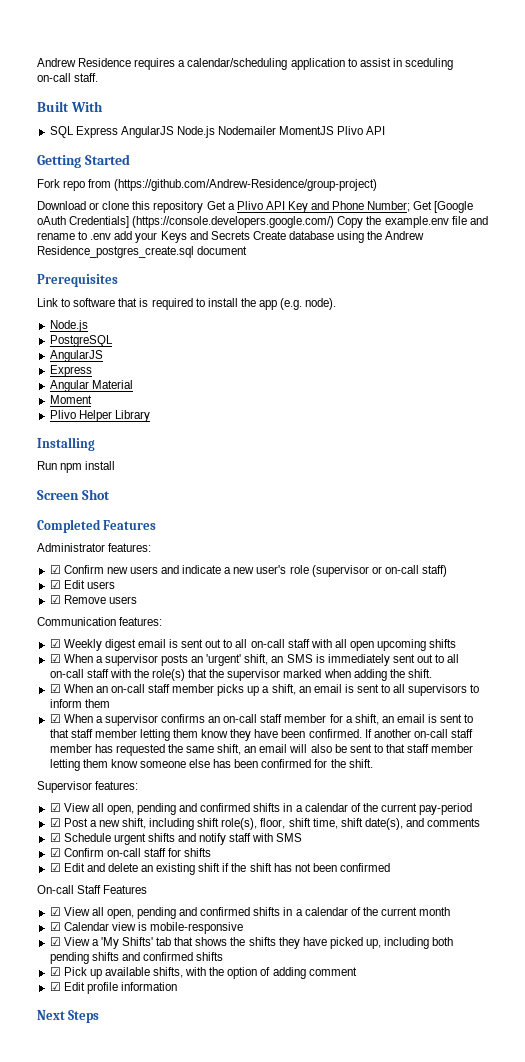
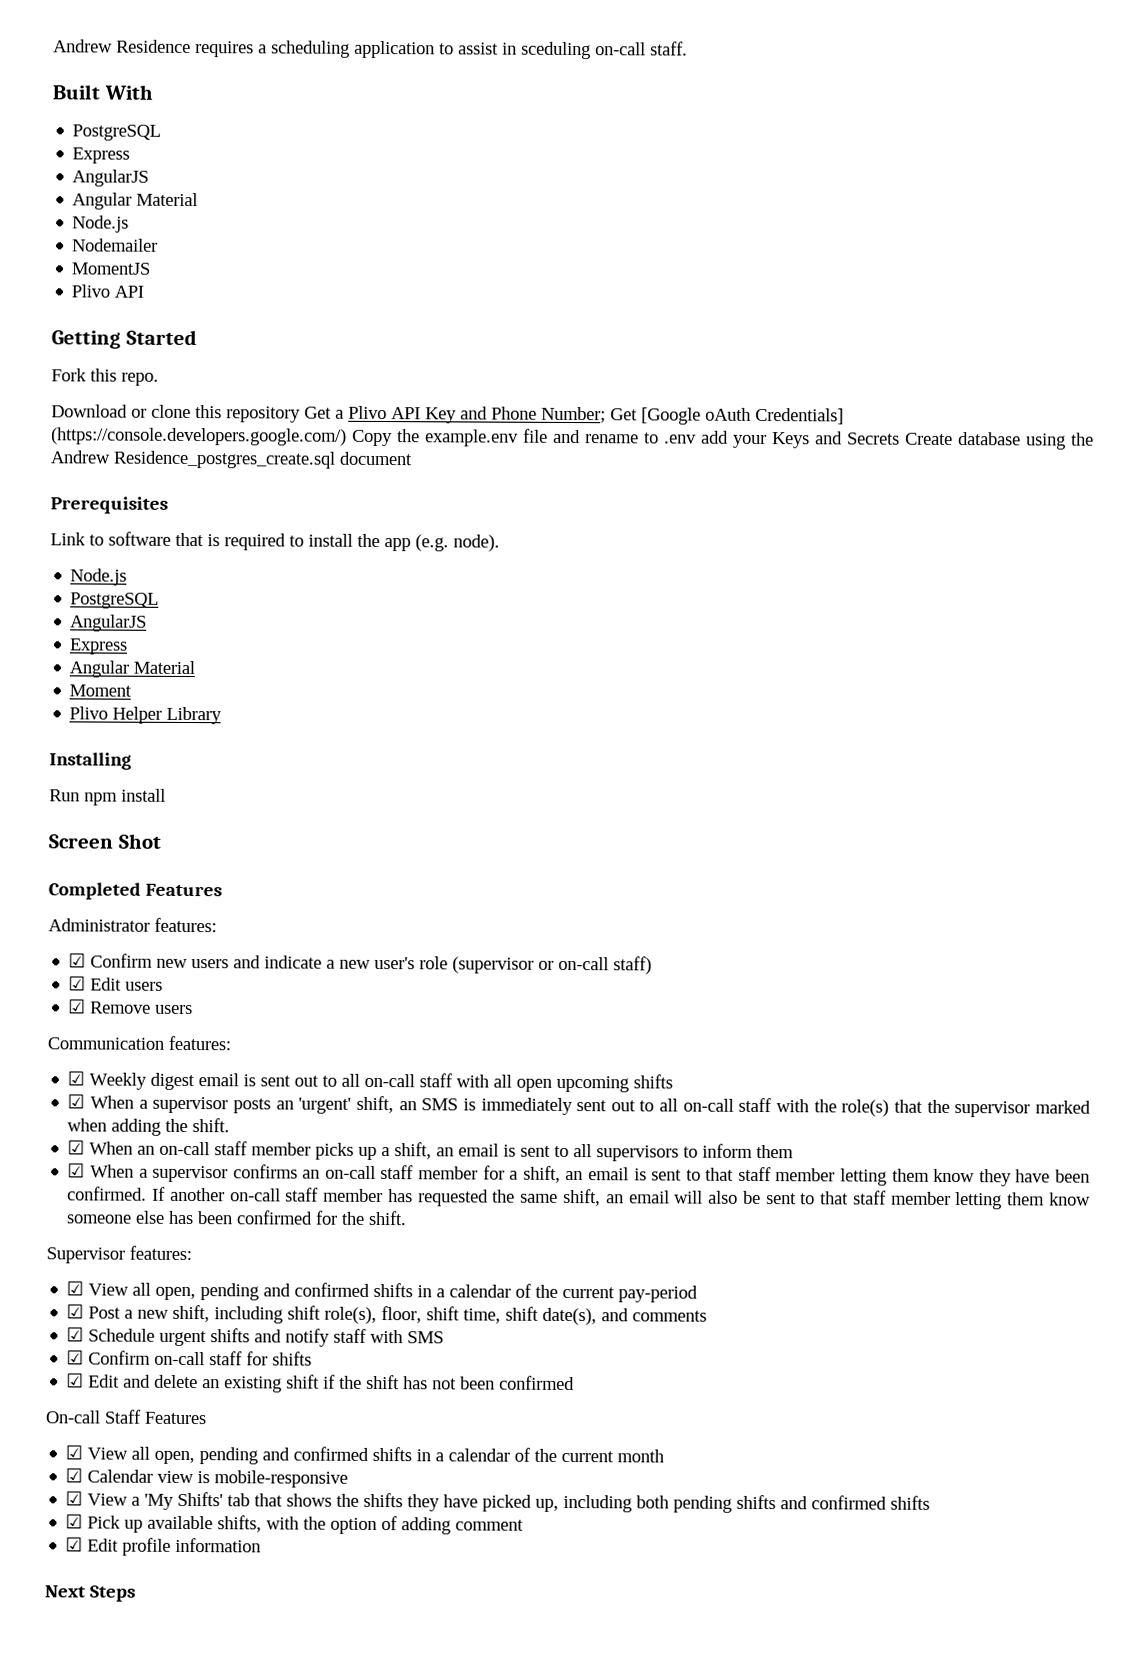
[187,58,288,70] calendar/scheduling -> [271,40,350,58] scheduling
[49,126,215,138] SQL Express AngularJS Node.js -> [72,124,162,141] [72,147,131,164] [72,169,150,187] [72,192,199,210] [72,215,130,233] PostgreSQL // Express // AngularJS // Angular Material // Node.js //
(277, 130) none -> (159, 245) //
(335, 130) none -> (152, 268) //
[63,179,378,191] repo from (https://github.com/Andrew-Residence/group-project) -> [90,368,159,386] this repo.

